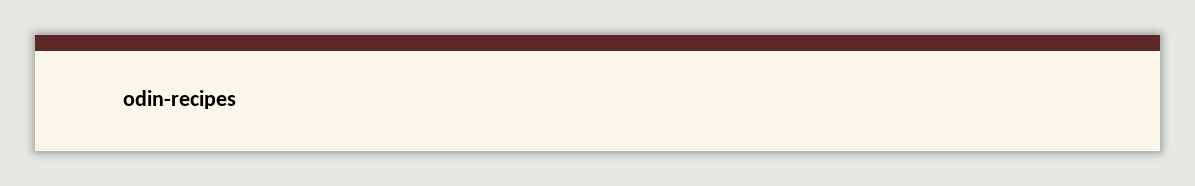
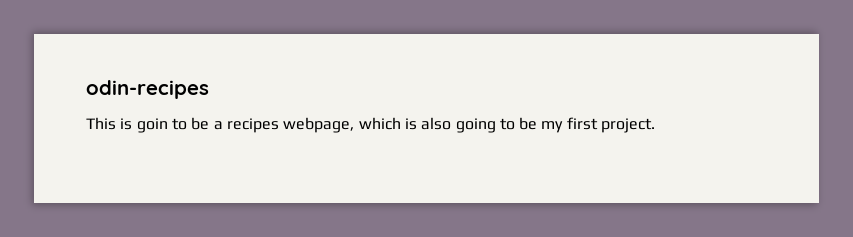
(236, 99) none -> [86,117,656,133] // This is goin to be a recipes webpage, which is also going to be my first project.

